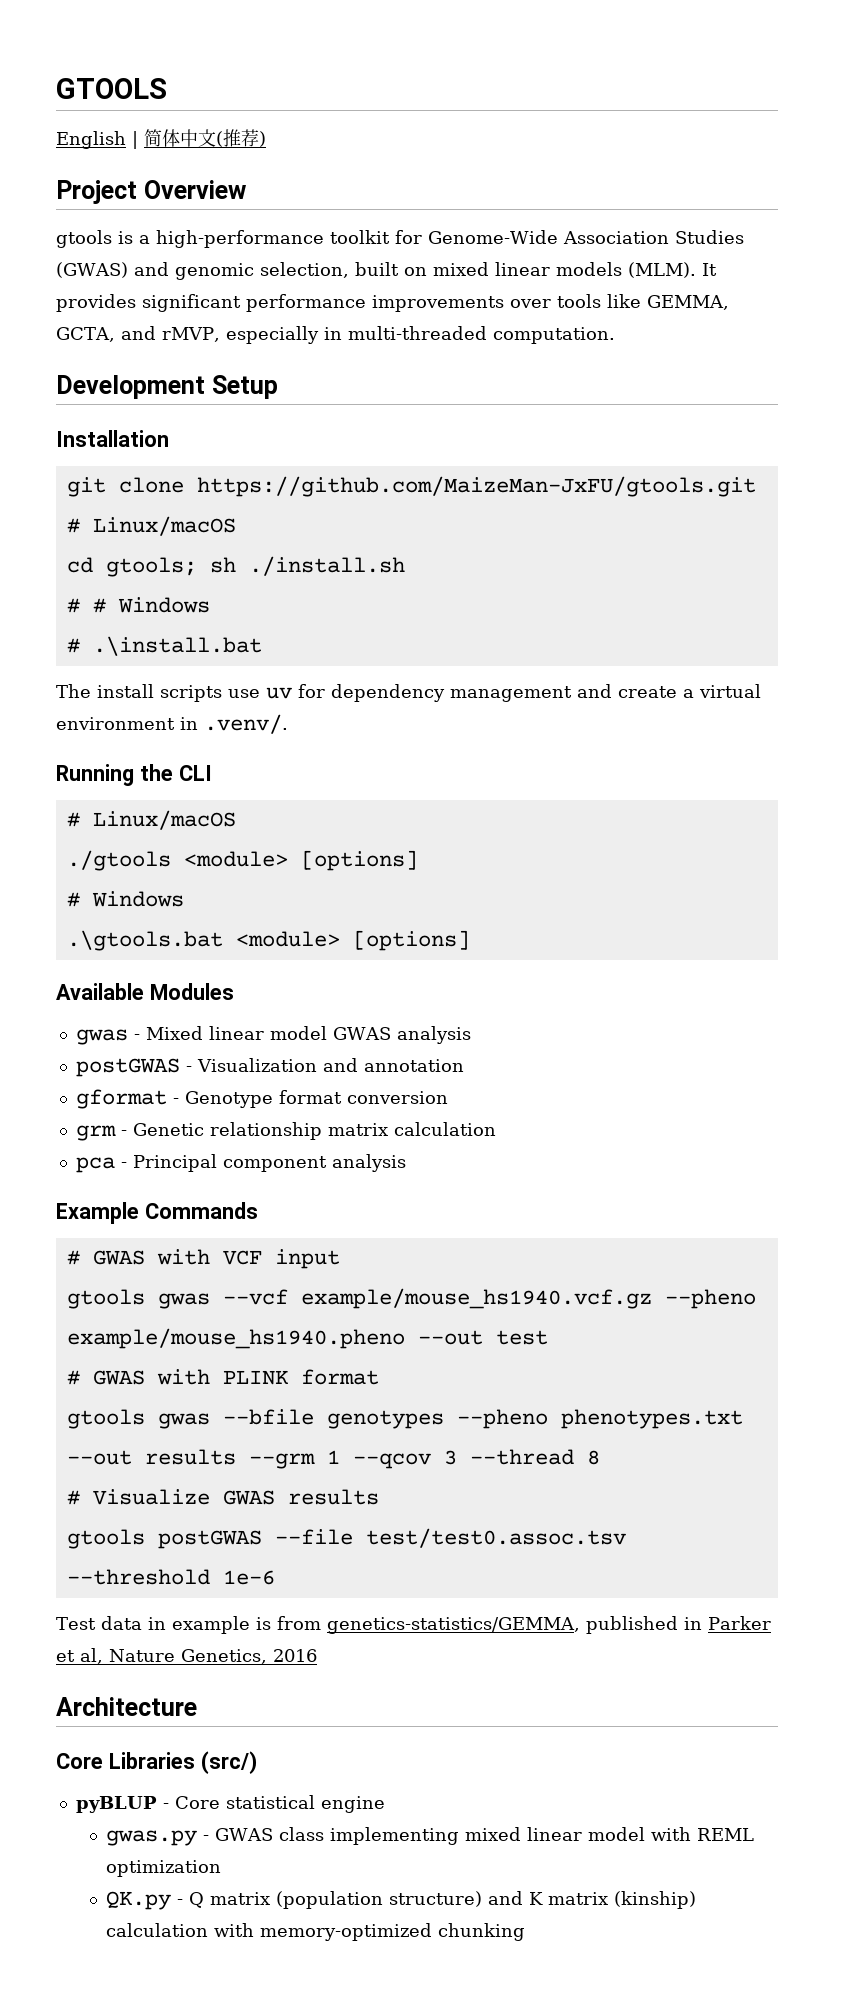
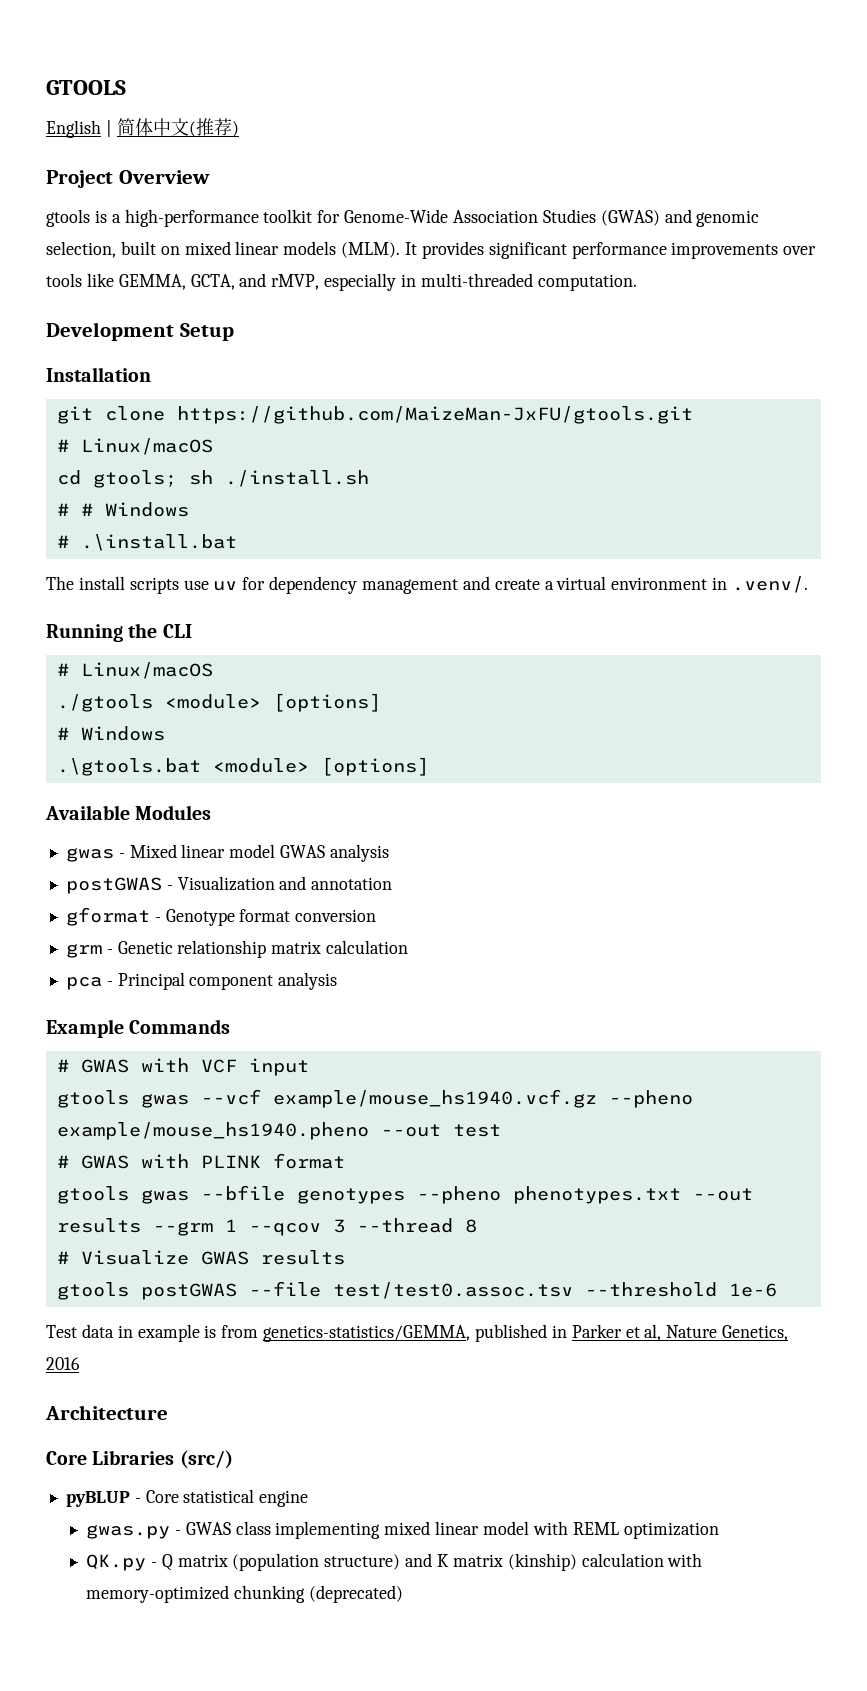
(526, 1932) none -> [308,1585,403,1603] (deprecated)

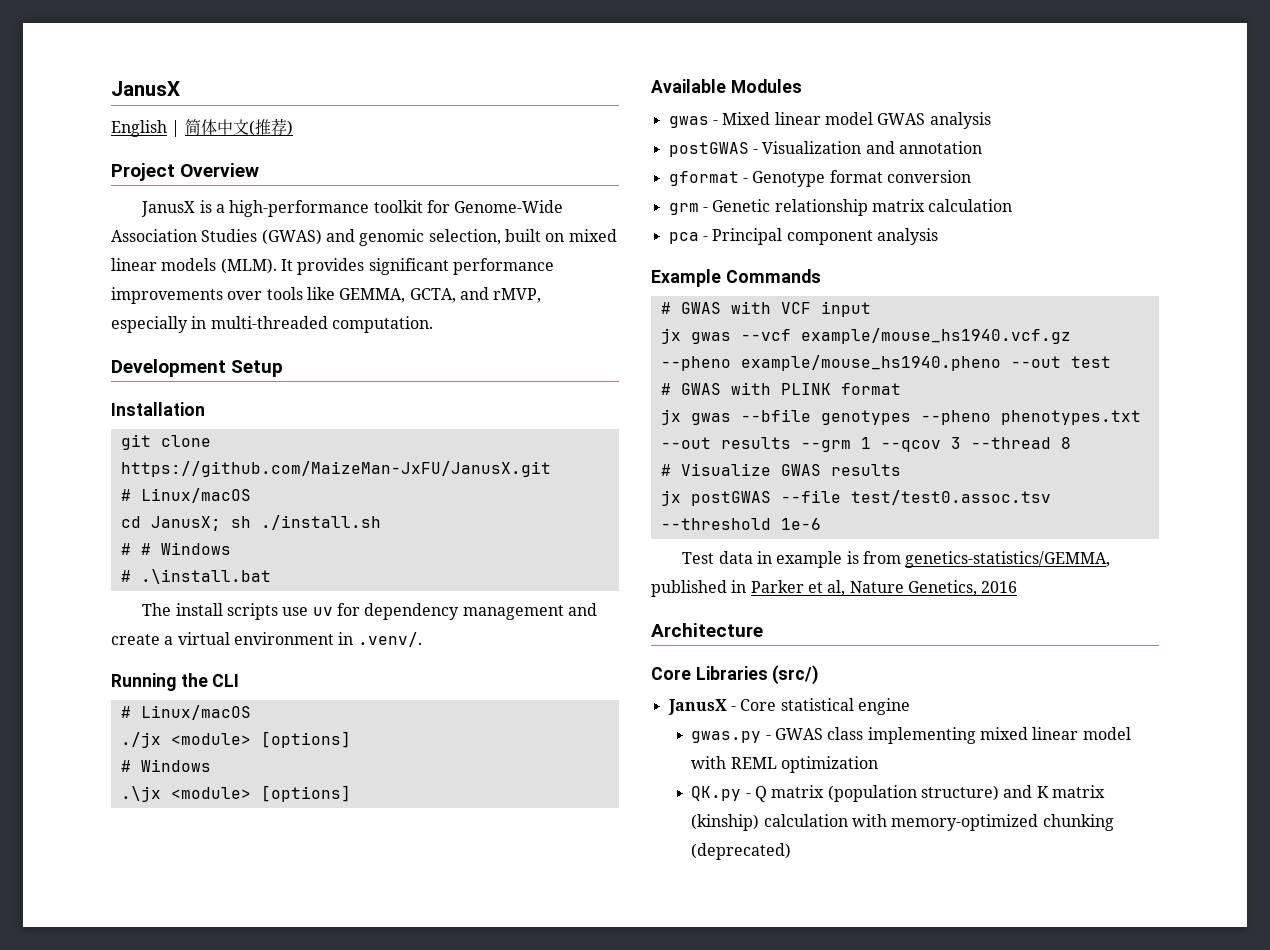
[46,80,126,95] GTOOLS -> [111,81,180,96] JanusX
[46,209,90,227] gtools -> [141,201,196,217] JanusX
[176,406,693,424] https://github.com/MaizeMan-JxFU/gtools.git -> [120,461,551,477] https://github.com/MaizeMan-JxFU/JanusX.git
[92,470,177,488] gtools; -> [150,516,221,531] JanusX;
[56,694,153,712] ./gtools -> [120,732,161,748] ./jx
[56,758,201,776] .\gtools.bat -> [120,786,161,802] .\jx
[56,1090,129,1108] gtools -> [660,328,681,344] jx
[56,1186,129,1204] gtools -> [660,409,681,425] jx
[56,1282,129,1300] gtools -> [660,490,681,506] jx
[65,1491,130,1507] pyBLUP -> [667,699,727,715] JanusX

